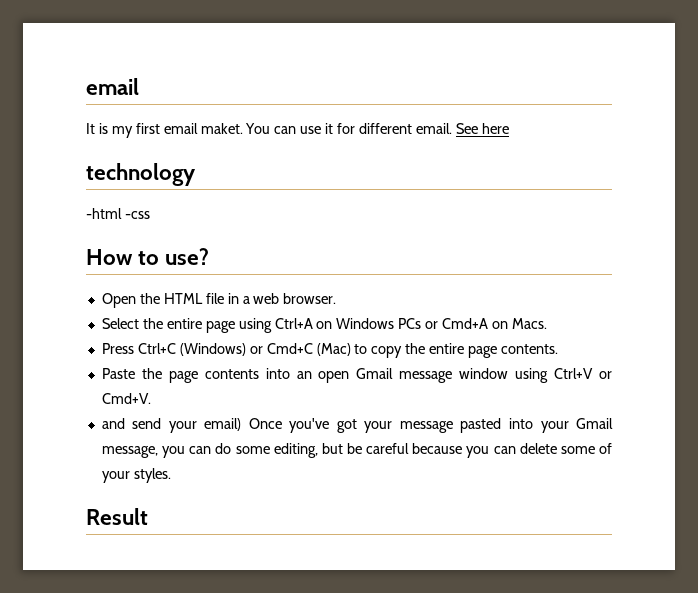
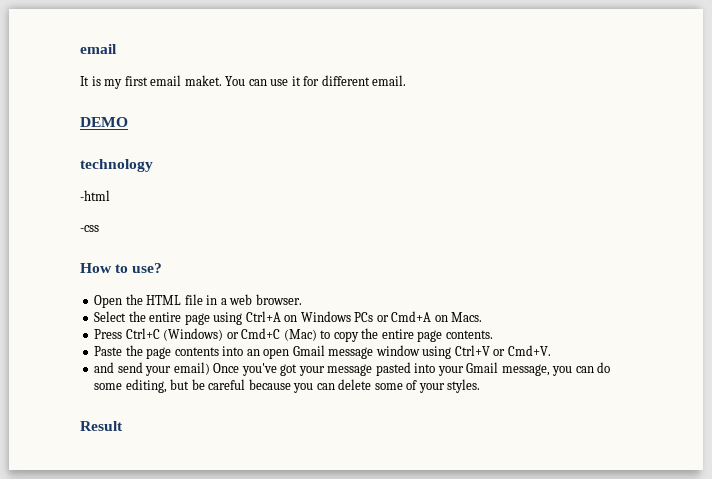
[455,123,509,134] See here -> [80,117,128,127] // DEMO
(122, 213) none -> (110, 195) //

